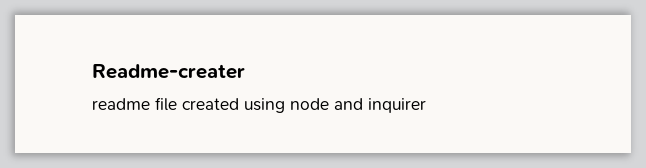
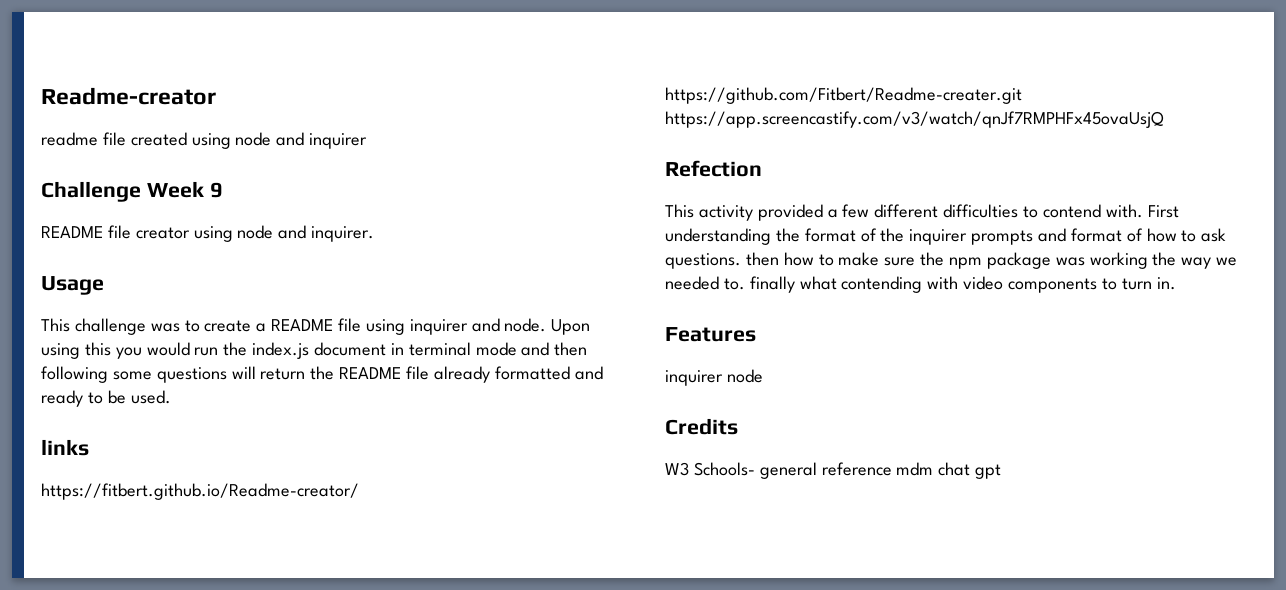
[92,64,245,79] Readme-creater -> [41,87,216,105] Readme-creator
(426, 105) none -> [41,181,222,202] [41,225,375,242] [41,276,104,295] [41,318,591,335] [41,342,588,359] [41,366,603,383] [41,390,171,407] [41,439,89,456] [41,483,359,500] [665,87,1022,104] [665,111,1164,128] [665,160,762,177] [665,204,1179,221] [665,228,1227,245] [665,252,1238,269] [665,276,1176,293] [665,327,756,342] [665,369,763,386] [665,418,738,435] [665,462,1002,479] // Challenge Week 9 // README file creator using node and inquirer. // Usage // This challenge was to create a README file using inquirer and node. Upon using this you would run the index.js document in terminal mode and then following some questions will return the README file already formatted and ready to be used. // links // https://fitbert.github.io/Readme-creator/ https://github.com/Fitbert/Readme-creater.git https://app.screencastify.com/v3/watch/qnJf7RMPHFx45ovaUsjQ // Refection // This activity provided a few different difficulties to contend with. First understanding the format of the inquirer prompts and format of how to ask questions. then how to make sure the npm package was working the way we needed to. finally what contending with video components to turn in. // Features // inquirer node // Credits // W3 Schools- general reference mdm chat gpt

